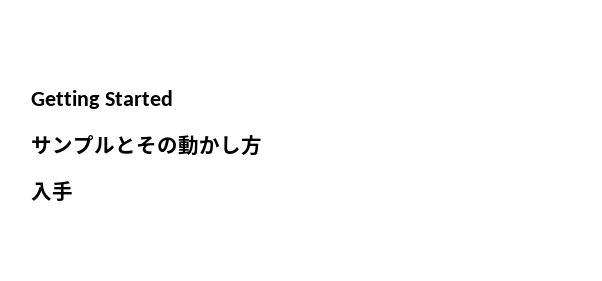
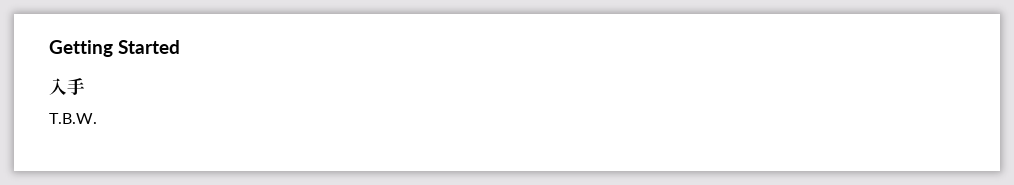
[31,135,262,156] // サンプルとその動かし方 -> (180, 47) none
(73, 191) none -> [49,113,97,124] // T.B.W.

